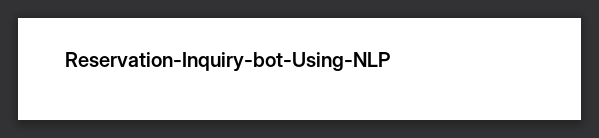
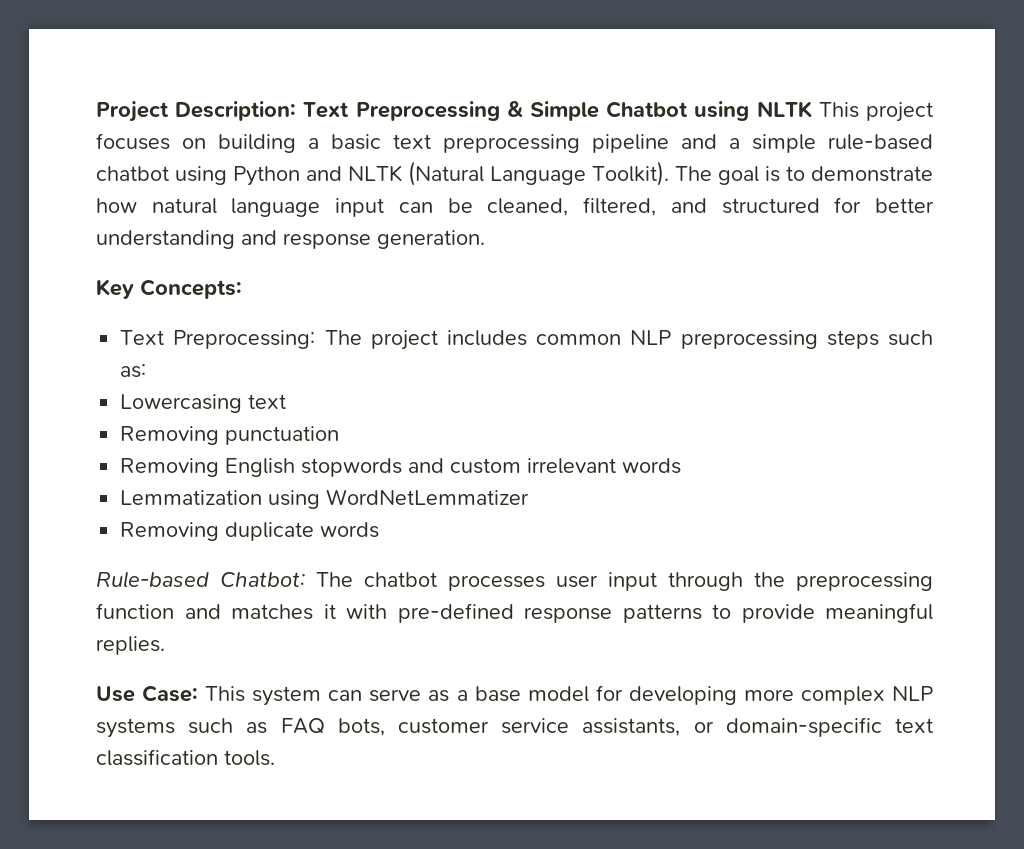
[65,52,391,72] Reservation-Inquiry-bot-Using-NLP -> [96,101,934,122] [96,133,933,153] [96,161,933,186] [96,197,935,217] [96,230,485,249] [96,279,242,299] [120,330,934,350] [120,364,147,378] [120,394,287,413] [120,426,340,445] [120,458,682,477] [120,489,530,509] [120,522,380,541] [96,571,933,591] [96,603,933,623] [96,636,165,655] [96,685,933,706] [96,717,933,738] [96,749,275,766] Project Description: Text Preprocessing & Simple Chatbot using NLTK This project focuses on building a basic text preprocessing pipeline and a simple rule-based chatbot using Python and NLTK (Natural Language Toolkit). The goal is to demonstrate how natural language input can be cleaned, filtered, and structured for better understanding and response generation. // Key Concepts: // Text Preprocessing: The project includes common NLP preprocessing steps such as: // Lowercasing text // Removing punctuation // Removing English stopwords and custom irrelevant words // Lemmatization using WordNetLemmatizer // Removing duplicate words // Rule-based Chatbot: The chatbot processes user input through the preprocessing function and matches it with pre-defined response patterns to provide meaningful replies. // Use Case: This system can serve as a base model for developing more complex NLP systems such as FAQ bots, customer service assistants, or domain-specific text classification tools.

